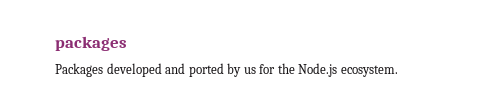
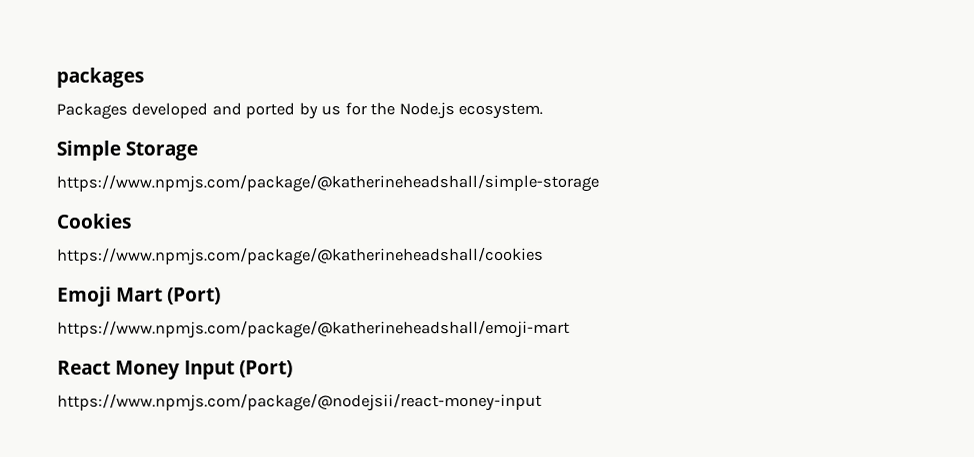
(398, 71) none -> [56,140,198,161] [56,173,599,193] [56,213,131,229] [57,246,544,266] [57,286,221,307] [57,319,570,339] [57,360,293,380] [57,392,542,412] // Simple Storage // https://www.npmjs.com/package/@katherineheadshall/simple-storage // Cookies // https://www.npmjs.com/package/@katherineheadshall/cookies // Emoji Mart (Port) // https://www.npmjs.com/package/@katherineheadshall/emoji-mart // React Money Input (Port) // https://www.npmjs.com/package/@nodejsii/react-money-input

